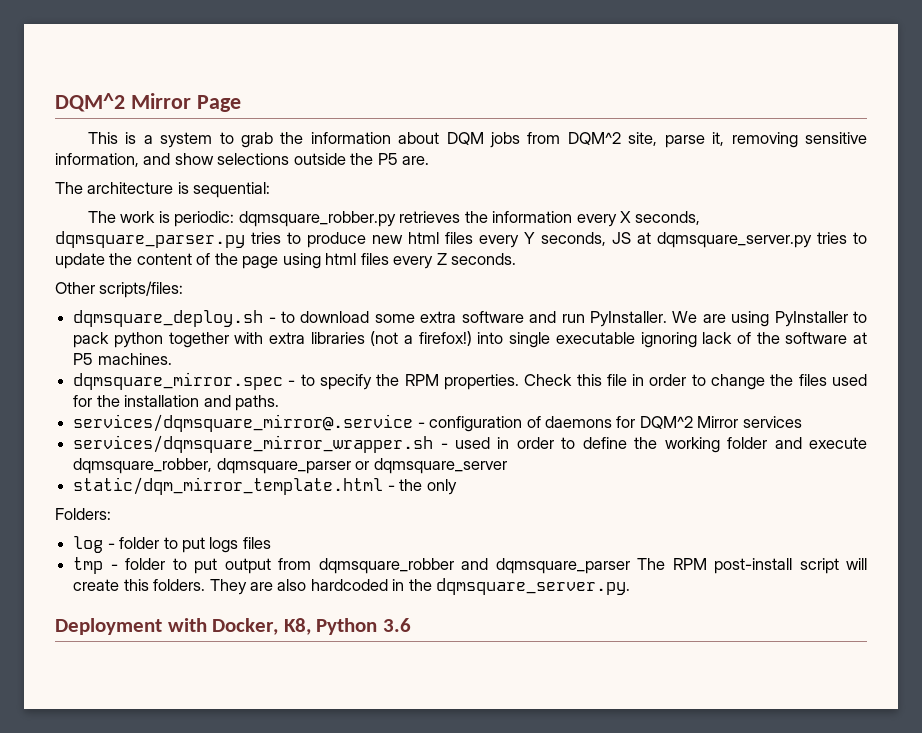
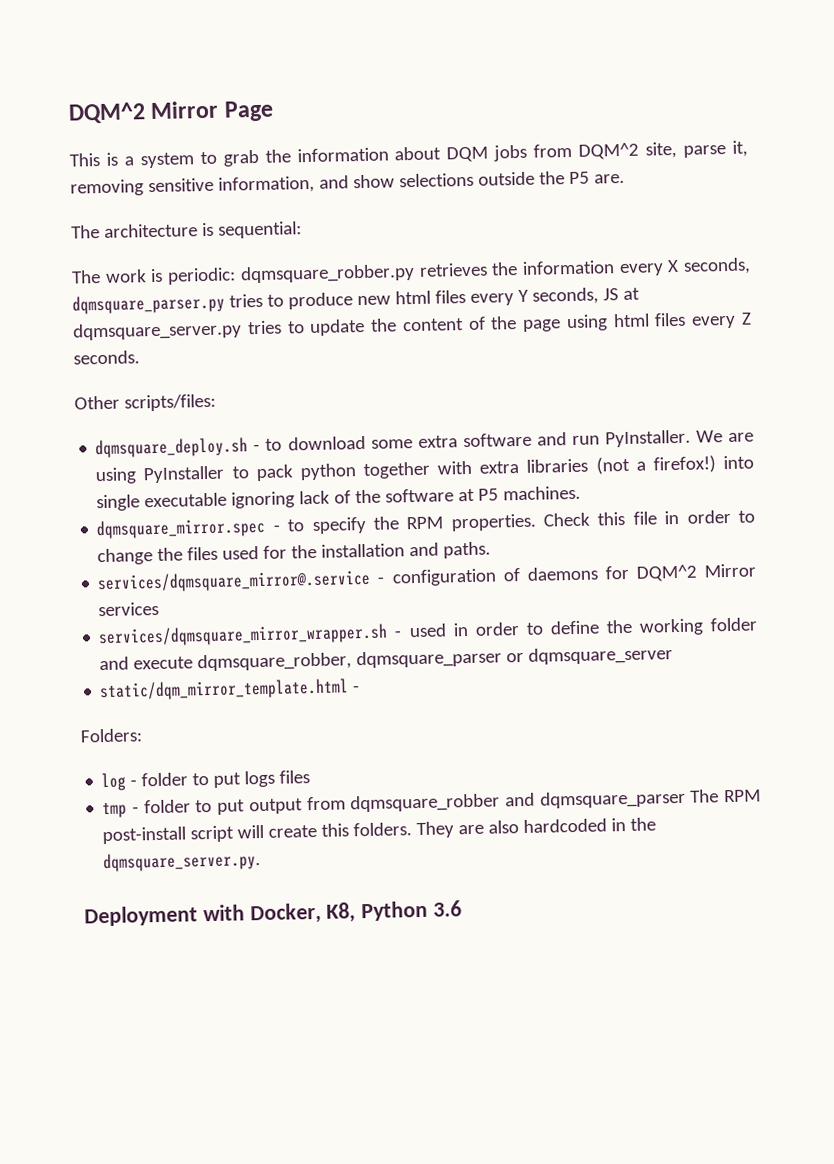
[399,479,457,495] the only -> (361, 689) none

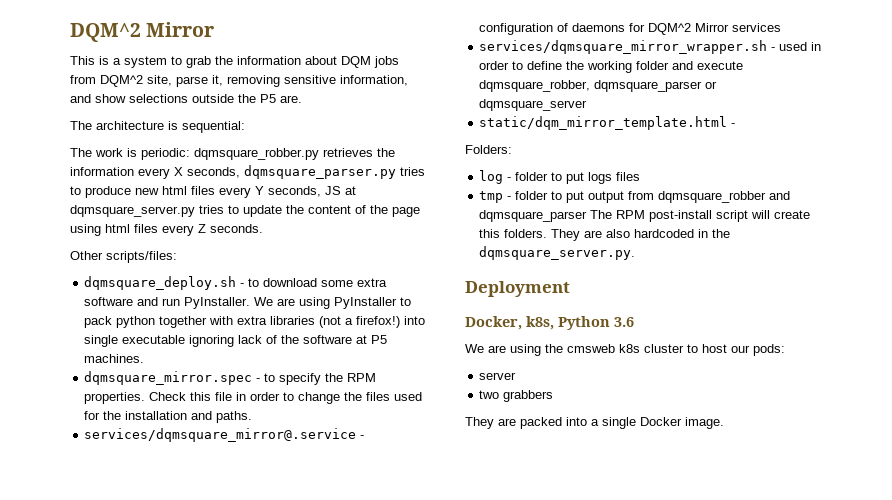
[68,100,274,124] DQM^2 Mirror Page -> [70,22,215,42] DQM^2 Mirror
[202,902,357,925] with Docker, K8, -> [465,316,554,330] // Docker, k8s,
(463, 908) none -> [465,344,785,356] [479,372,517,380] [479,390,554,402] [465,417,724,429] // We are using the cmsweb k8s cluster to host our pods: // server // two grabbers // They are packed into a single Docker image.

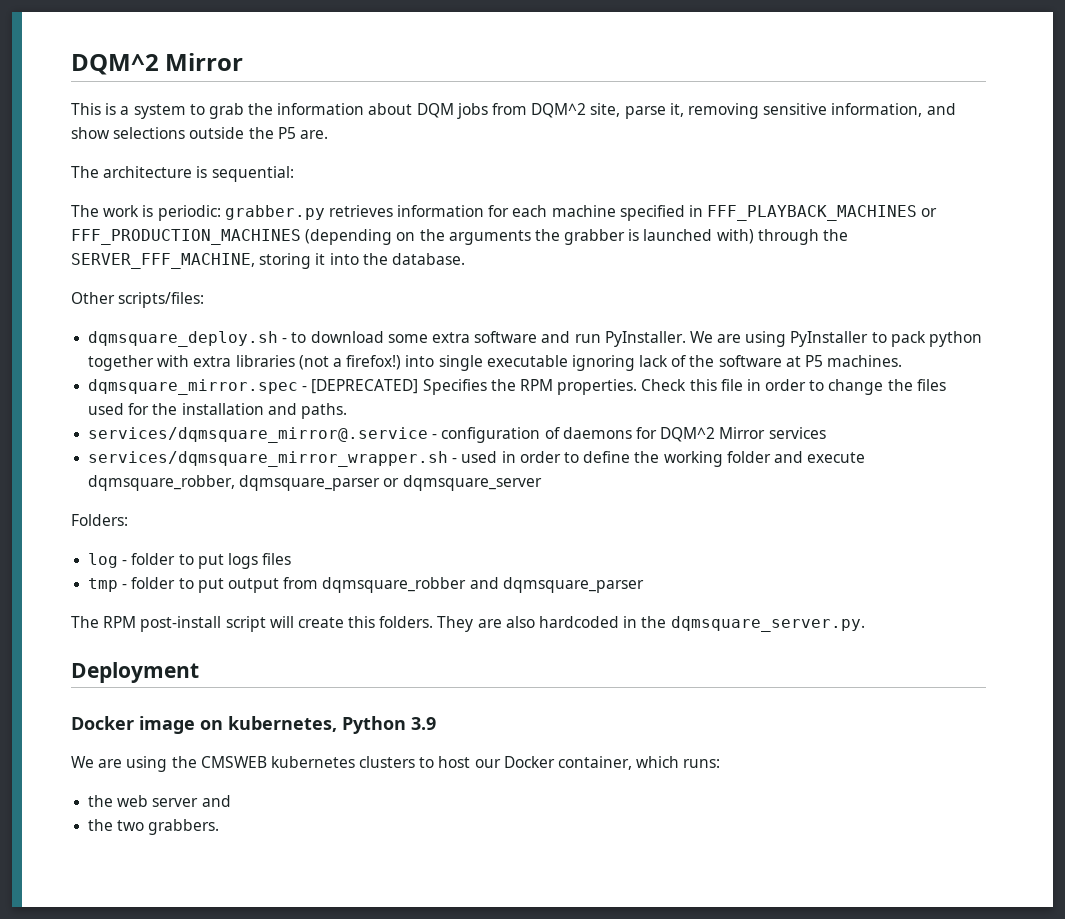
[194,148,395,160] [70,165,425,179] [70,186,356,198] [70,205,420,217] [70,224,263,236] dqmsquare_robber.py retrieves the information every X seconds, dqmsquare_parser.py tries to produce new html files every Y seconds, JS at dqmsquare_server.py tries to update the content of the page using html files every Z seconds. -> [224,205,938,221] [71,229,849,245] [71,253,465,269] grabber.py retrieves information for each machine specified in FFF_PLAYBACK_MACHINES or FFF_PRODUCTION_MACHINES (depending on the arguments the grabber is launched with) through the SERVER_FFF_MACHINE, storing it into the database.
[264,373,322,385] to specify -> [311,379,487,395] [DEPRECATED] Specifies
[479,116,736,130] // static/dqm_mirror_template.html - -> (542, 483) none
(588, 216) none -> (644, 585) //
[465,316,634,330] [465,344,785,356] [479,372,517,380] [479,390,554,402] [465,417,724,429] Docker, k8s, Python 3.6 // We are using the cmsweb k8s cluster to host our pods: // server // two grabbers // They are packed into a single Docker image. -> [71,716,436,734] [71,756,721,772] [88,795,231,807] [88,819,220,835] Docker image on kubernetes, Python 3.9 // We are using the CMSWEB kubernetes clusters to host our Docker container, which runs: // the web server and // the two grabbers.

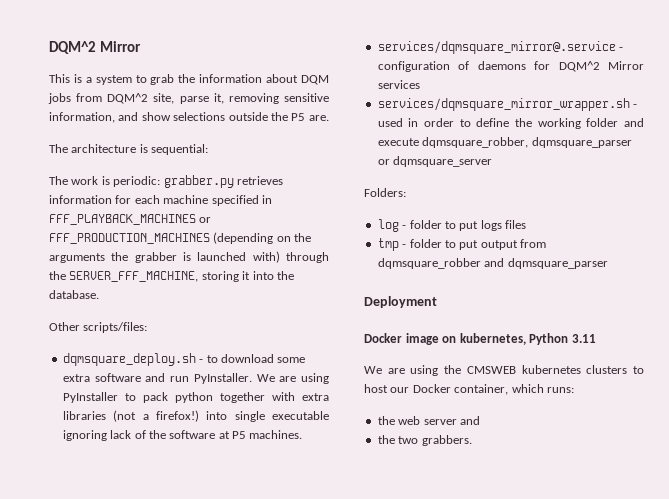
[88,379,946,395] [88,403,347,419] // dqmsquare_mirror.spec - [DEPRECATED] Specifies the RPM properties. Check this file in order to change the files used for the installation and paths. -> (303, 434) none
[71,616,865,632] // The RPM post-install script will create this folders. They are also hardcoded in the dqmsquare_server.py. -> (608, 263) none
[411,717,436,730] 3.9 -> [571,334,596,343] 3.11

